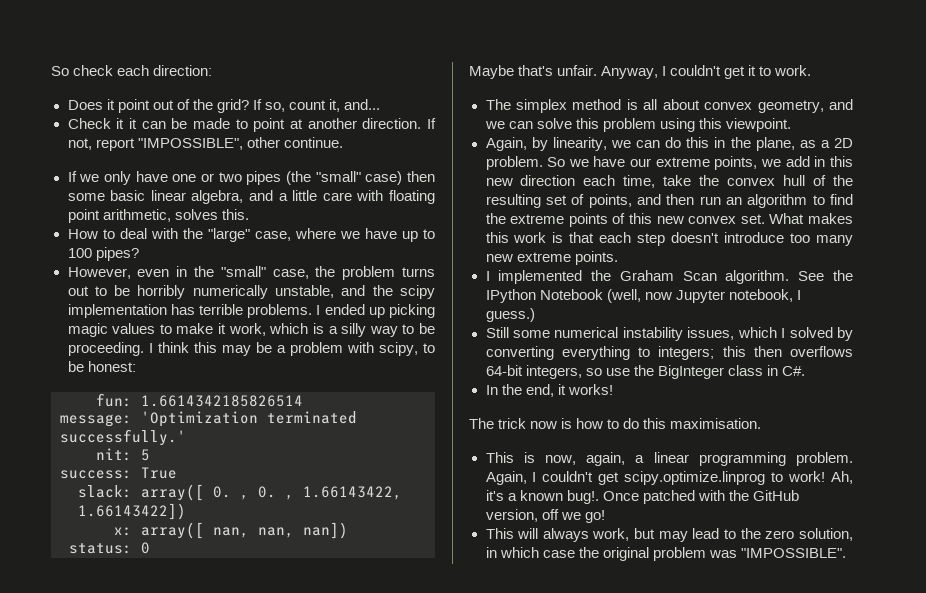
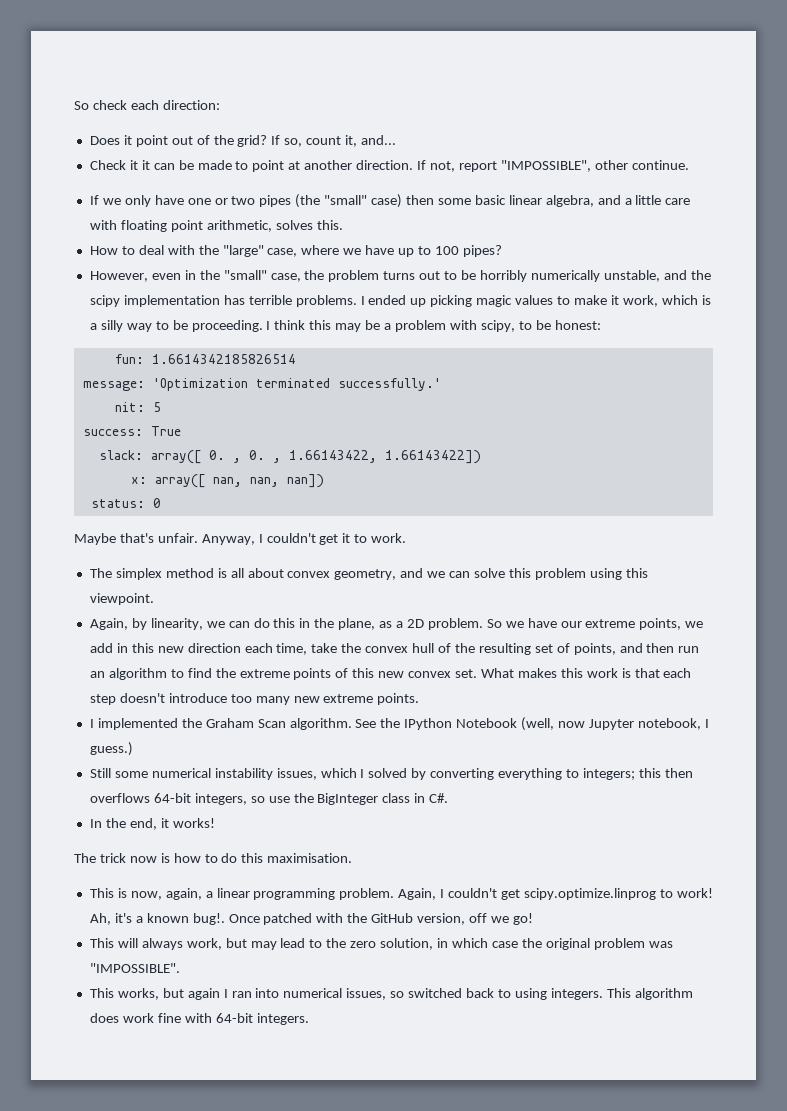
(846, 553) none -> [89,988,693,1000] [89,1013,309,1025] // This works, but again I ran into numerical issues, so switched back to using integers. This algorithm does work fine with 64-bit integers.

